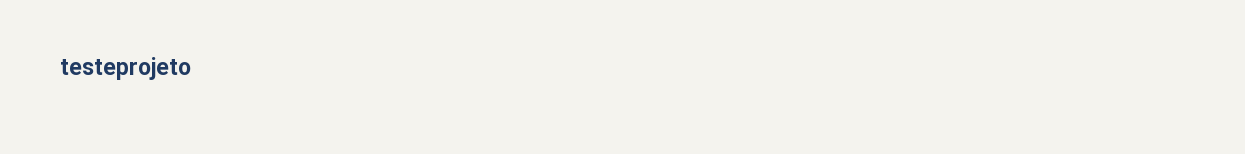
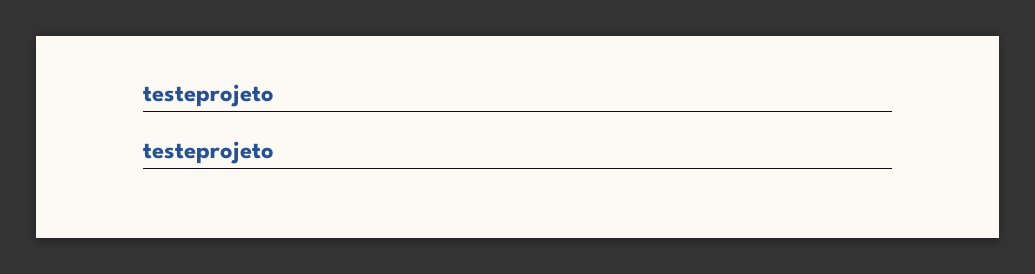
[60,57,191,80] testeprojeto -> [143,84,274,107] [143,141,274,164] testeprojeto // testeprojeto

